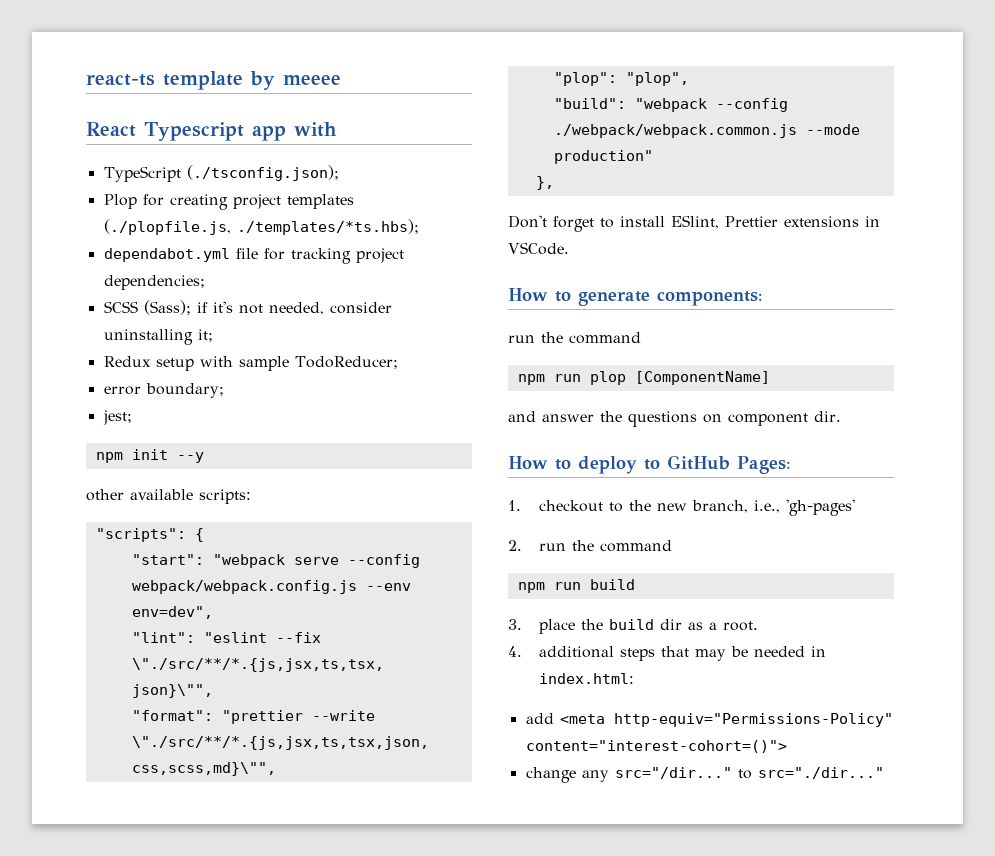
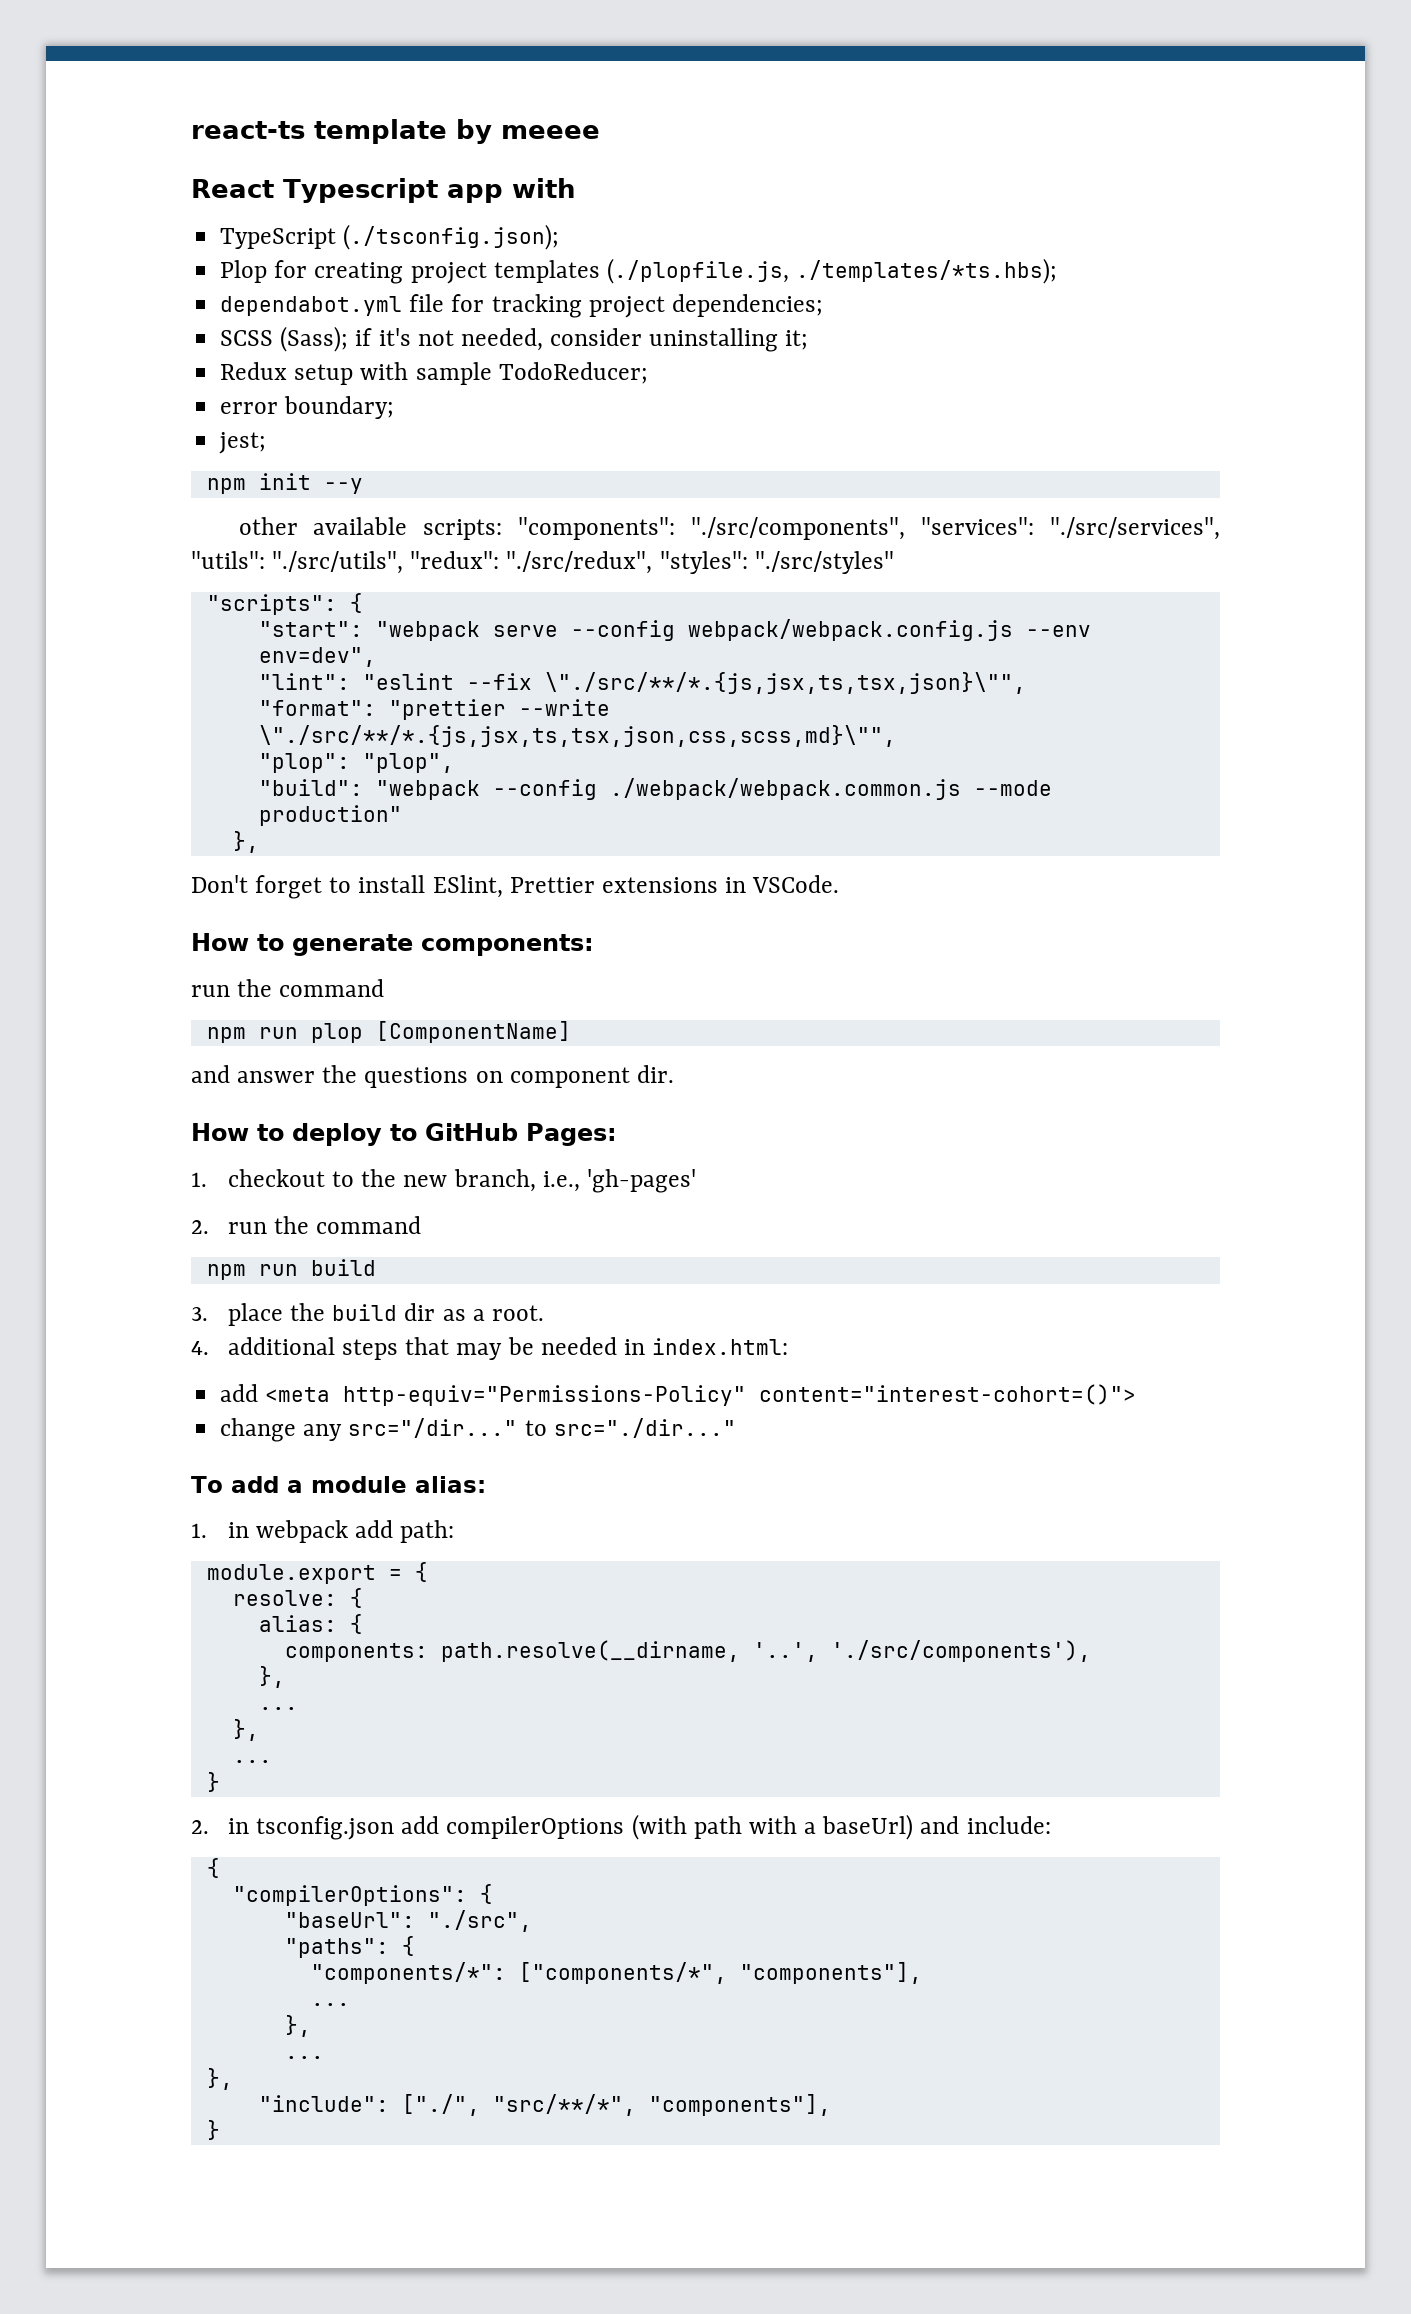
(251, 496) none -> [518,517,1220,540] [191,551,894,574] "components": "./src/components", "services": "./src/services", "utils": "./src/utils", "redux": "./src/redux", "styles": "./src/styles"
(884, 773) none -> [191,1476,486,1493] [191,1520,455,1543] [206,1562,428,1584] [232,1588,363,1608] [258,1614,363,1634] [284,1640,1091,1662] [258,1666,285,1688] [258,1707,298,1710] [232,1719,259,1741] [232,1760,272,1763] [206,1772,220,1792] [191,1814,1051,1840] [206,1858,220,1878] [232,1884,493,1906] [284,1910,532,1932] [284,1936,415,1958] [310,1962,922,1984] [310,2003,350,2006] [284,2015,311,2037] [284,2056,324,2059] [206,2068,233,2090] [258,2094,831,2116] [206,2120,220,2140] // To add a module alias: // 1. in webpack add path: // module.export = { // resolve: { // alias: { // components: path.resolve(__dirname, '..', './src/components'), // }, // ... // }, // ... // } // 2. in tsconfig.json add compilerOptions (with path with a baseUrl) and include: // { // "compilerOptions": { // "baseUrl": "./src", // "paths": { // "components/*": ["components/*", "components"], // ... // }, // ... // }, // "include": ["./", "src/**/*", "components"], // }

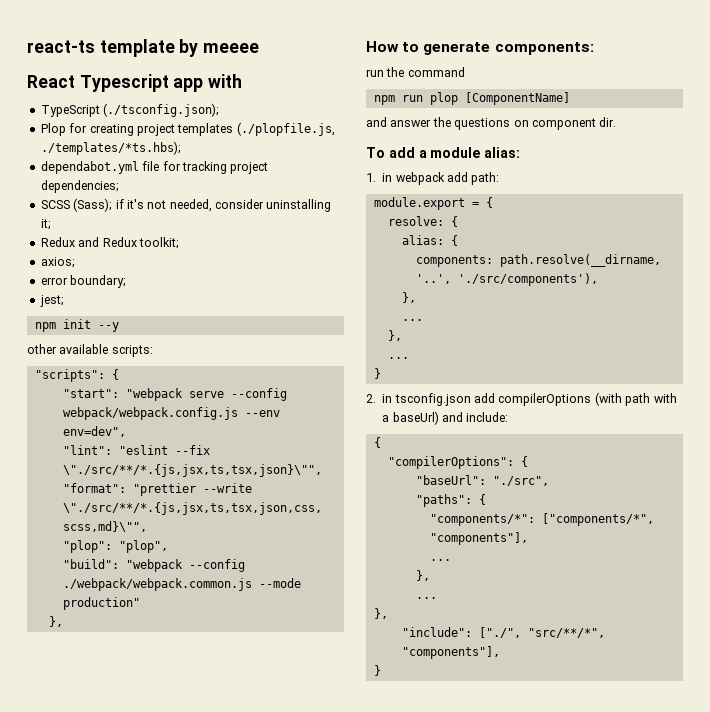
[294,362,648,385] setup with sample TodoReducer; -> [78,237,179,249] [40,257,75,268] and Redux toolkit; // axios;
[518,517,1220,540] [191,551,894,574] "components": "./src/components", "services": "./src/services", "utils": "./src/utils", "redux": "./src/redux", "styles": "./src/styles" -> (153, 351) none
[191,875,840,899] // Don't forget to install ESlint, Prettier extensions in VSCode. -> (63, 621) none
[191,1123,617,1146] [191,1169,696,1193] [191,1216,422,1234] [206,1259,376,1280] [191,1303,544,1326] [191,1337,789,1360] [220,1384,1137,1406] [220,1418,736,1442] // How to deploy to GitHub Pages: // 1. checkout to the new branch, i.e., 'gh-pages' // 2. run the command // npm run build // 3. place the build dir as a root. // 4. additional steps that may be needed in index.html: // add <meta http-equiv="Permissions-Policy" content="interest-cohort=()"> // change any src="/dir..." to src="./dir..." -> (617, 122) none

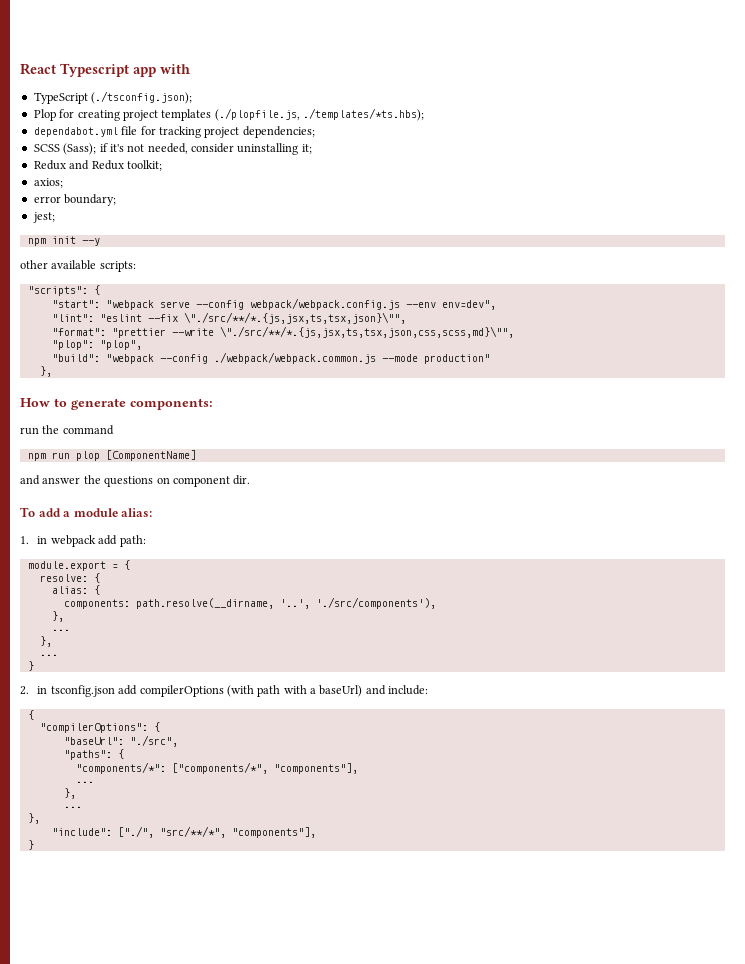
[27,39,260,57] react-ts template by meeee // -> (20, 69) none

